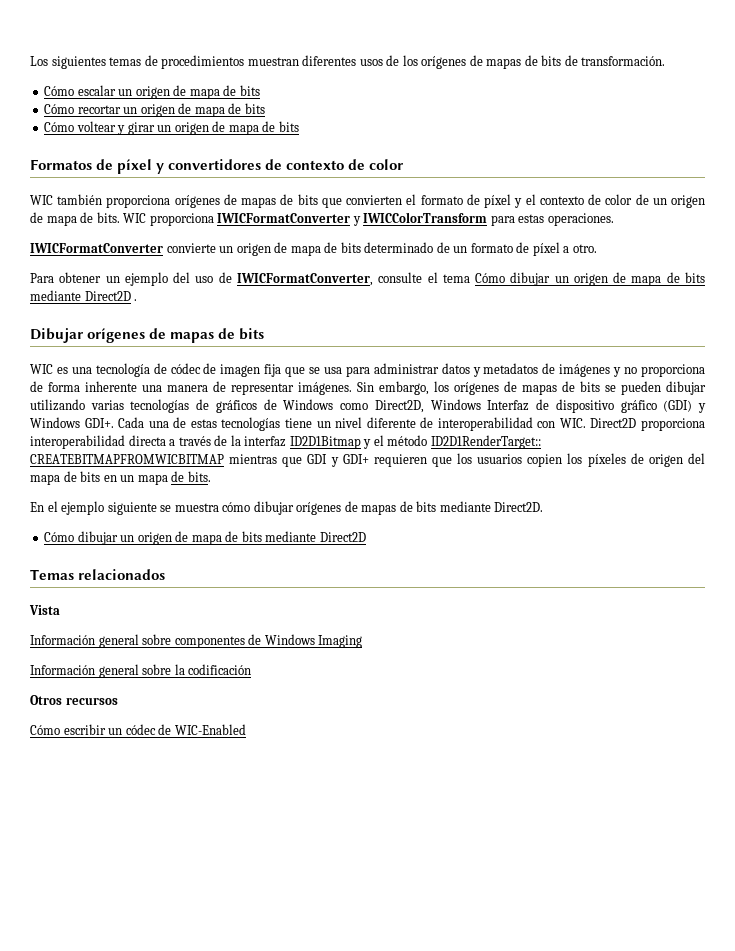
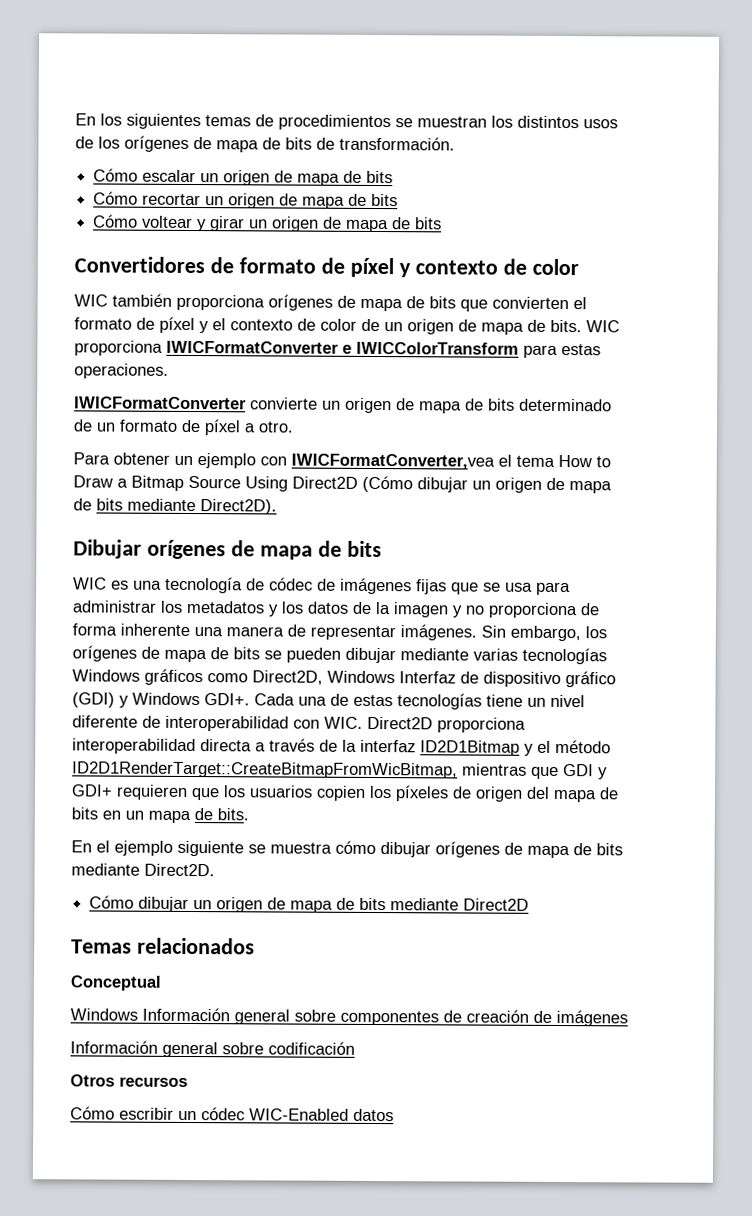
[30,56,48,66] Los -> [75,113,122,126] En los
[247,55,357,66] muestran diferentes -> [395,115,579,129] se muestran los distintos
[486,58,522,69] mapas -> [216,140,259,153] mapa
[30,159,283,174] Formatos de píxel y convertidores de -> [74,256,411,278] Convertidores de formato de píxel y
[241,197,277,208] mapas -> [360,298,403,312] mapa
[352,216,361,226] y -> [342,344,352,354] e
[173,272,706,286] [30,290,138,301] del uso de IWICFormatConverter, consulte el tema Cómo dibujar un origen de mapa de bits mediante Direct2D . -> [260,453,611,470] [73,475,612,494] [73,498,277,515] con IWICFormatConverter,vea el tema How to Draw a Bitmap Source Using Direct2D (Cómo dibujar un origen de mapa de bits mediante Direct2D).
[170,332,215,343] mapas -> [259,545,313,560] mapa
[220,364,282,377] imagen fija -> [340,577,447,595] imágenes fijas
[441,363,611,377] datos y metadatos de imágenes -> [160,600,449,618] los metadatos y los datos de la imagen
[522,384,557,395] mapas -> [164,649,207,663] mapa
[30,399,85,411] utilizando -> [400,648,469,661] mediante
[196,399,334,413] de gráficos de Windows -> [72,668,203,686] Windows gráficos
[430,435,541,449] [30,454,224,464] ID2D1RenderTarget:: CREATEBITMAPFROMWICBITMAP -> [72,761,458,779] ID2D1RenderTarget::CreateBitmapFromWicBitmap,
[361,504,397,515] mapas -> [527,845,570,859] mapa
[29,605,60,615] Vista // -> [70,975,162,991] [70,1008,138,1021] Conceptual // Windows
[264,634,363,648] [30,664,185,678] Windows Imaging // Información general sobre la -> [466,1009,628,1027] [70,1040,264,1058] creación de imágenes // Información general sobre
[158,724,246,735] de WIC-Enabled -> [249,1108,394,1122] WIC-Enabled datos

